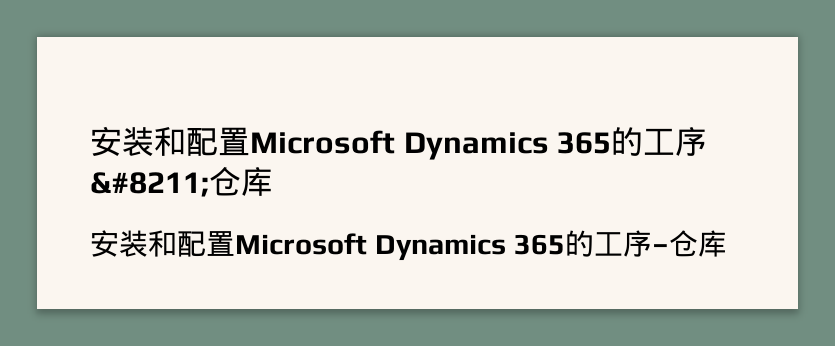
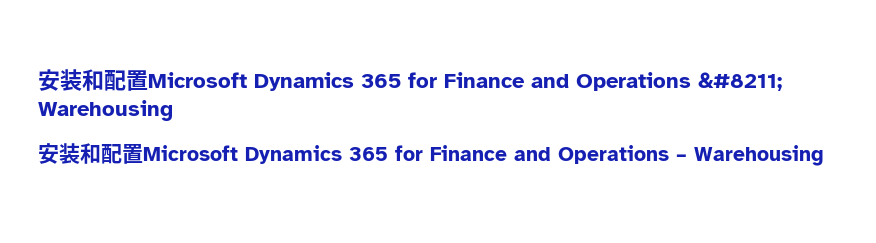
[90,126,708,160] [90,167,273,197] [90,230,727,261] 安装和配置Microsoft Dynamics 365的工序&#8211;仓库 // 安装和配置Microsoft Dynamics 365的工序–仓库 -> [38,69,782,91] [38,100,173,121] [38,143,824,166] 安装和配置Microsoft Dynamics 365 for Finance and Operations &#8211; Warehousing // 安装和配置Microsoft Dynamics 365 for Finance and Operations – Warehousing

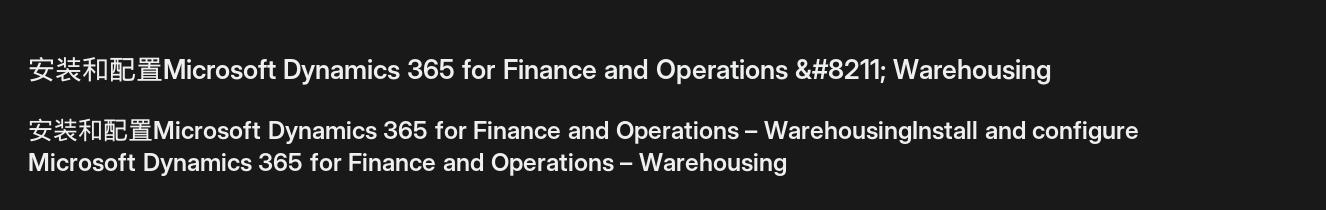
(687, 157) none -> [763,121,1140,144] [28,153,634,176] WarehousingInstall and configure Microsoft Dynamics 365 for Finance and Operations –

